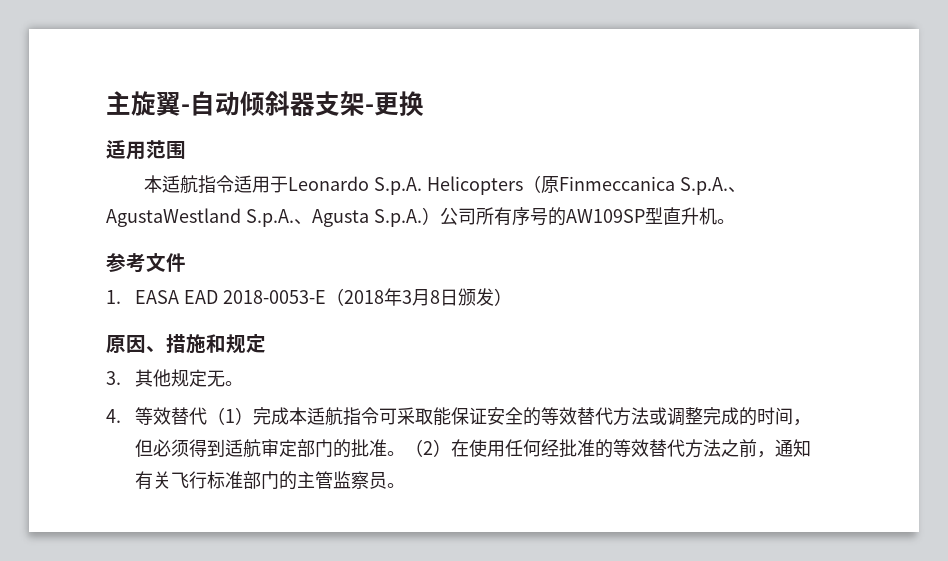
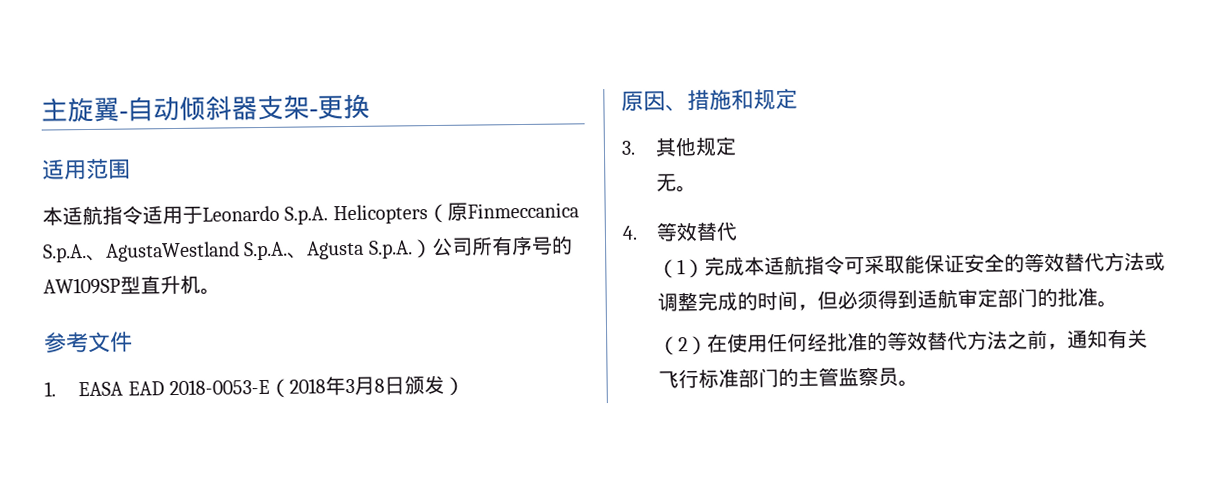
(208, 378) none -> (738, 146) //
(208, 416) none -> (739, 231) //
(406, 453) none -> (1119, 304) //

